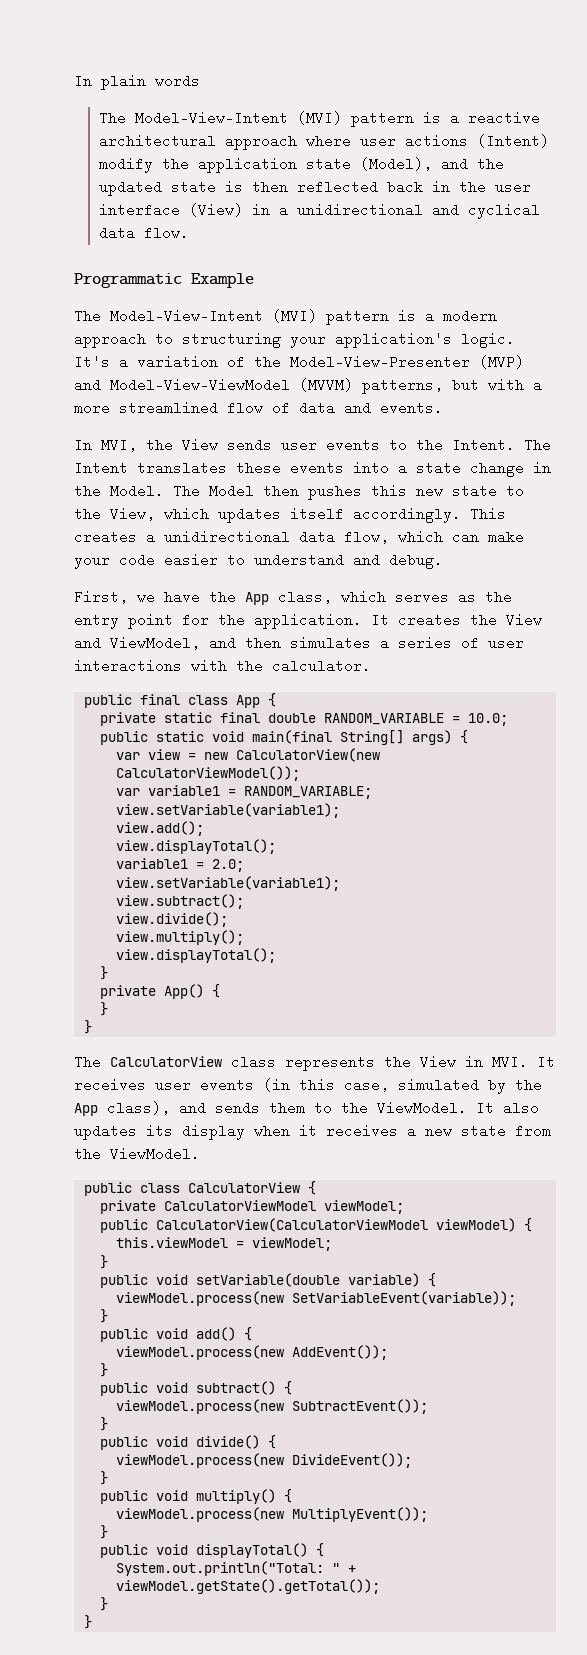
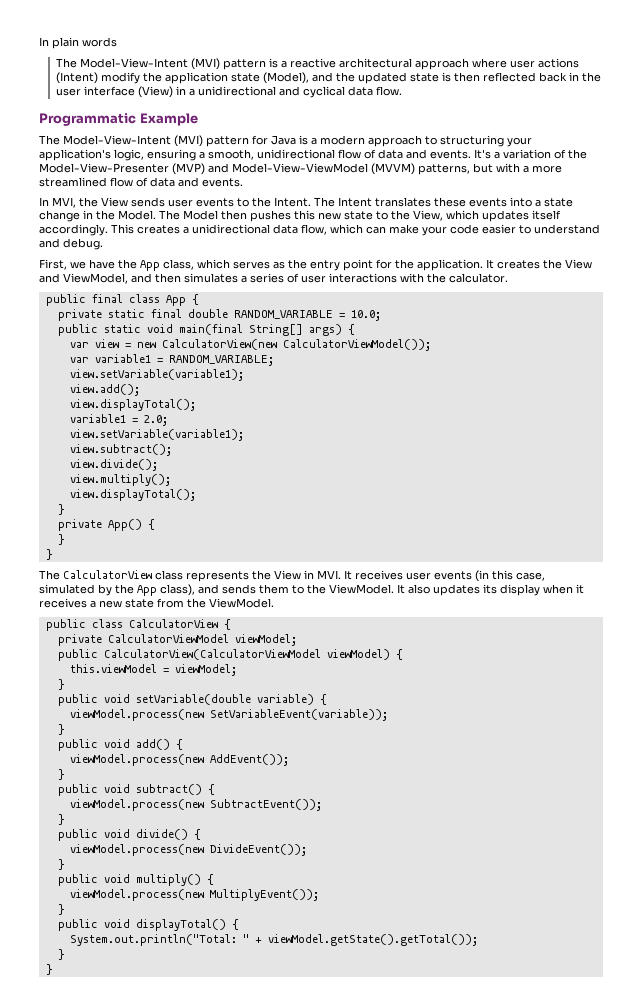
(389, 317) none -> [252,135,296,145] for Java
[461,332,515,348] logic. -> [114,149,471,161] logic, ensuring a smooth, unidirectional flow of data and events.

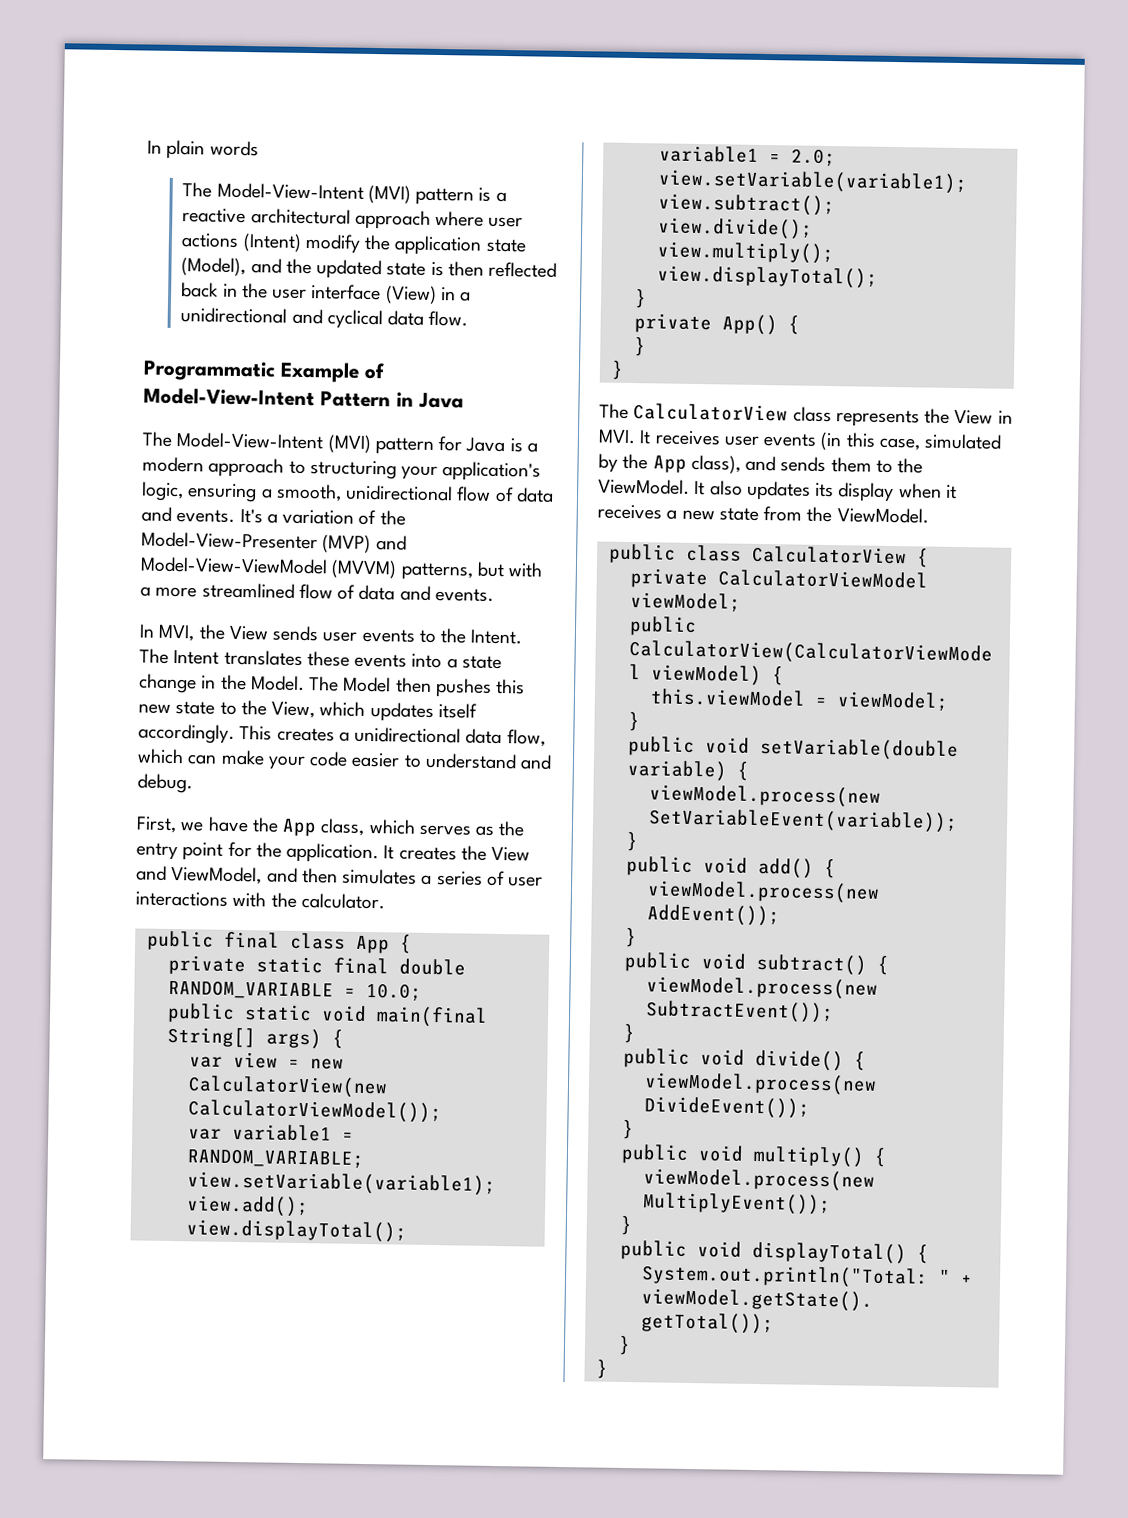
(198, 119) none -> [364,362,385,380] [143,387,464,409] of Model-View-Intent Pattern in Java

